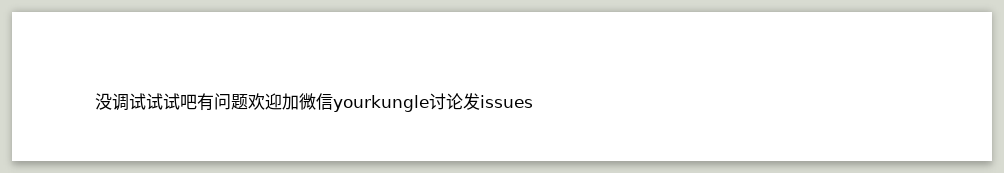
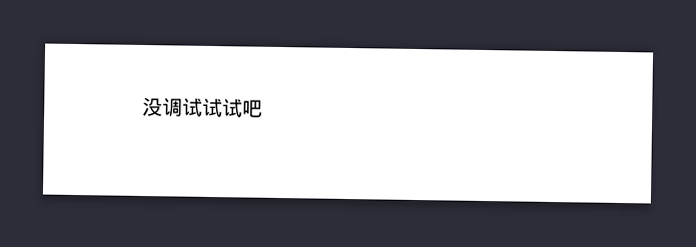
[197,93,533,112] 有问题欢迎加微信yourkungle讨论发issues -> (263, 108) none

